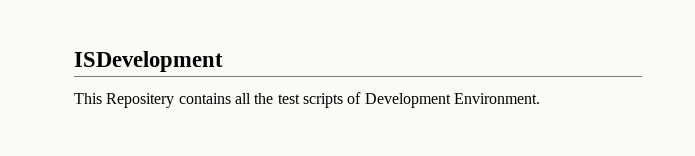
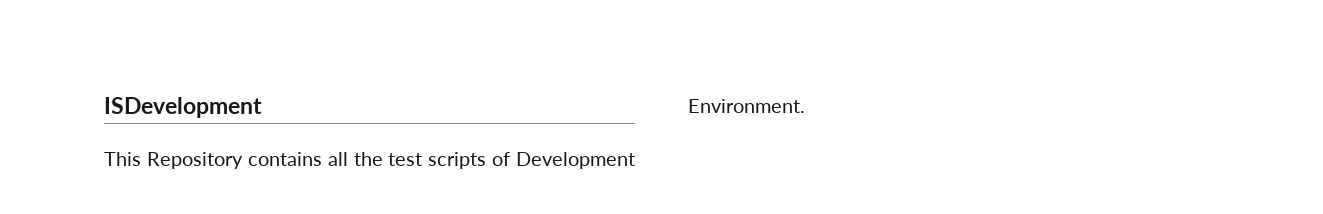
[106,93,175,108] Repositery -> [146,152,243,169] Repository

